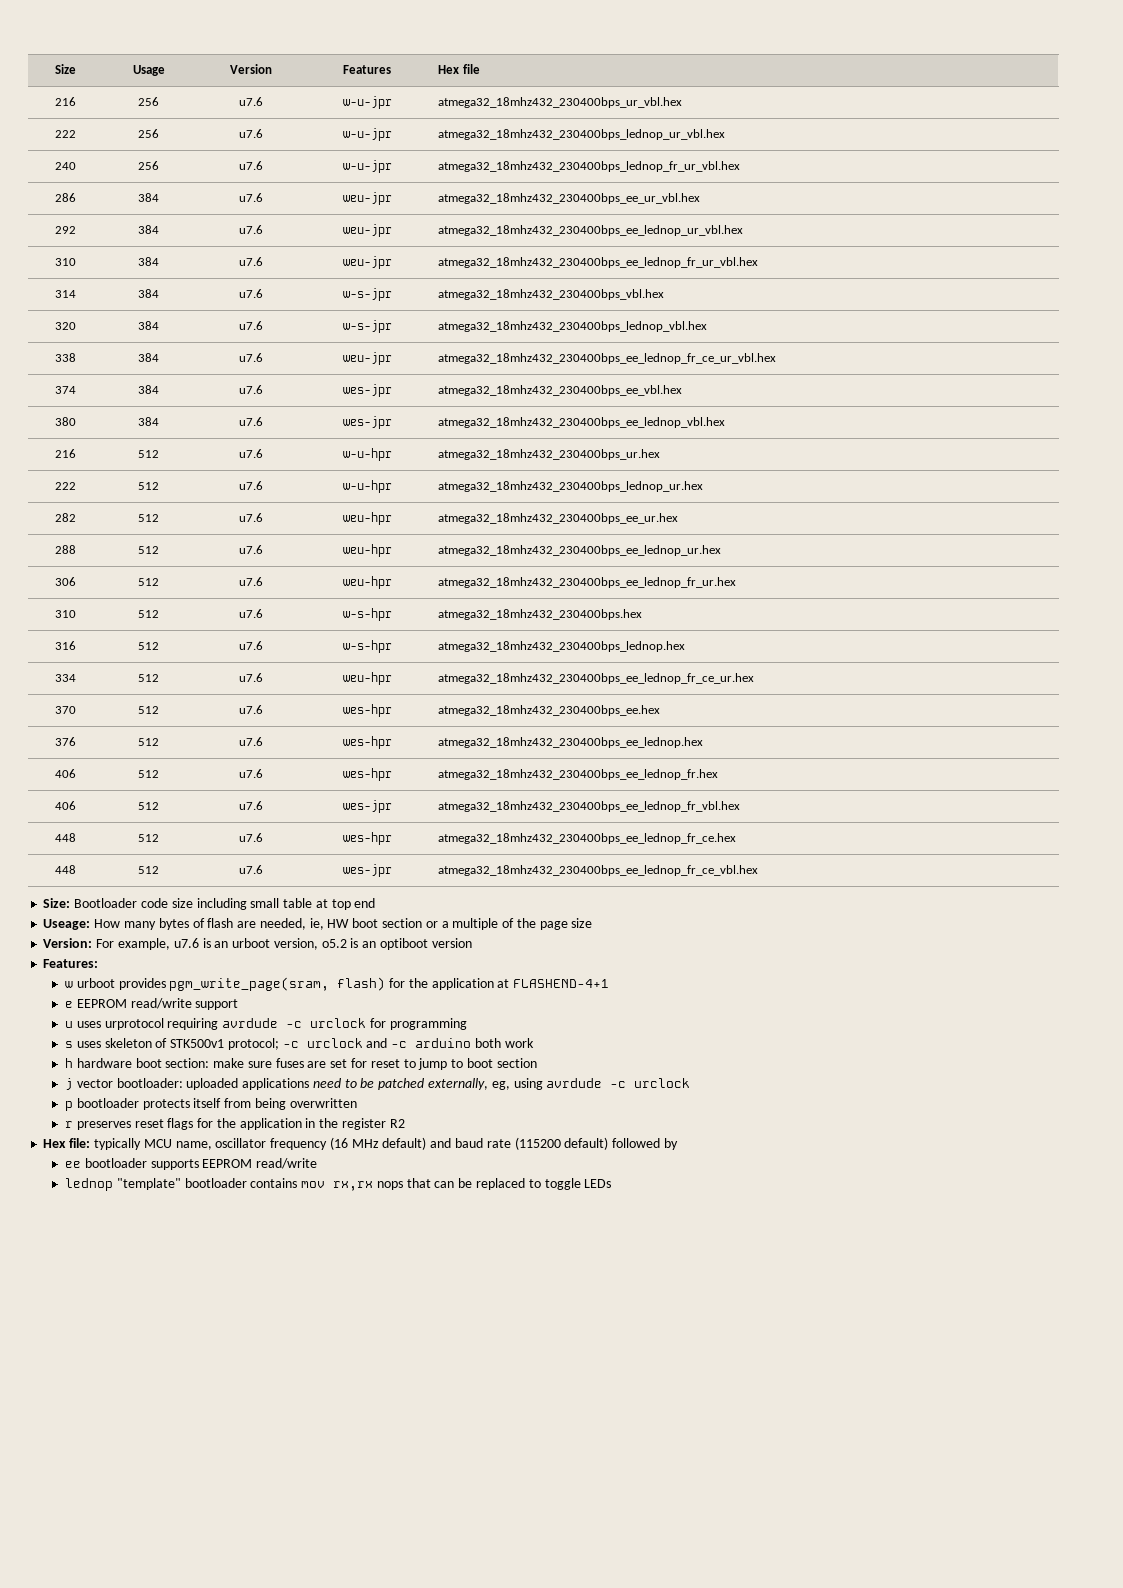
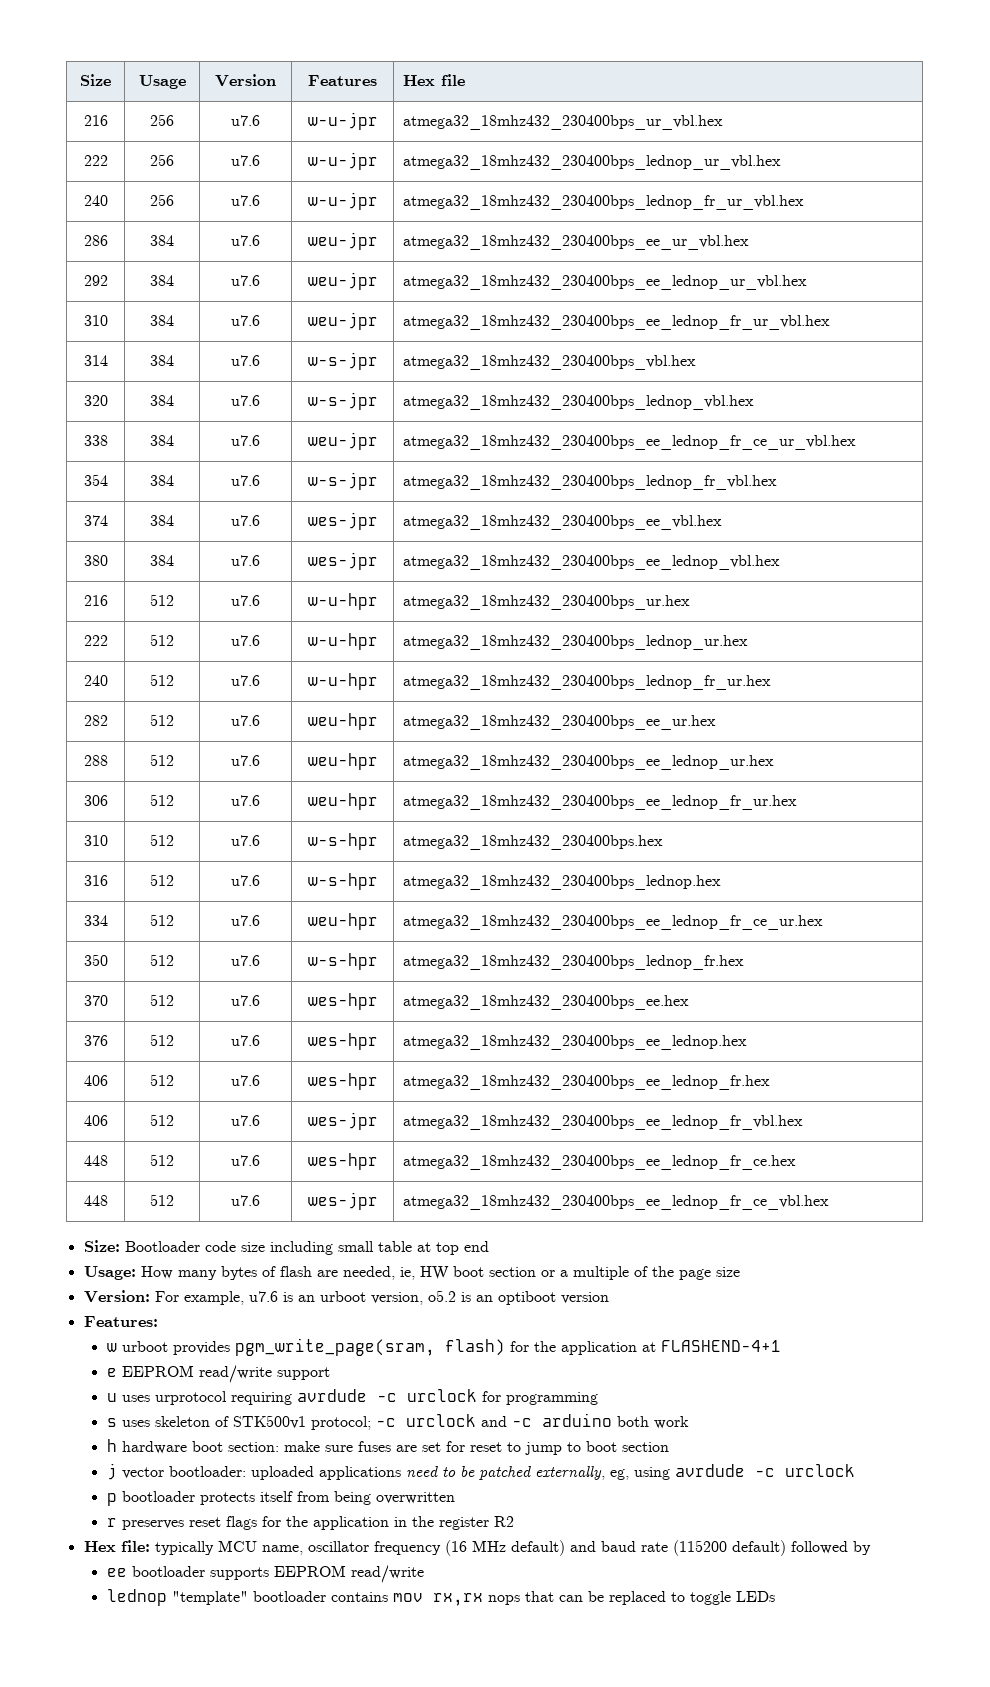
(777, 358) none -> [83,474,108,486] [150,475,174,486] [231,475,260,486] [307,472,378,490] [402,475,777,490] // 354 | 384 | u7.6 | w-s-jpr | atmega32_18mhz432_230400bps_lednop_fr_vbl.hex
(704, 486) none -> [83,675,108,686] [150,674,174,686] [231,675,260,686] [307,673,378,690] [402,675,771,690] // 240 | 512 | u7.6 | w-u-hpr | atmega32_18mhz432_230400bps_lednop_fr_ur.hex
(755, 678) none -> [83,954,108,966] [150,954,174,966] [231,955,260,966] [307,953,378,970] [402,955,744,970] // 350 | 512 | u7.6 | w-s-hpr | atmega32_18mhz432_230400bps_lednop_fr.hex
[43,919,91,930] Useage: -> [83,1266,136,1280] Usage:

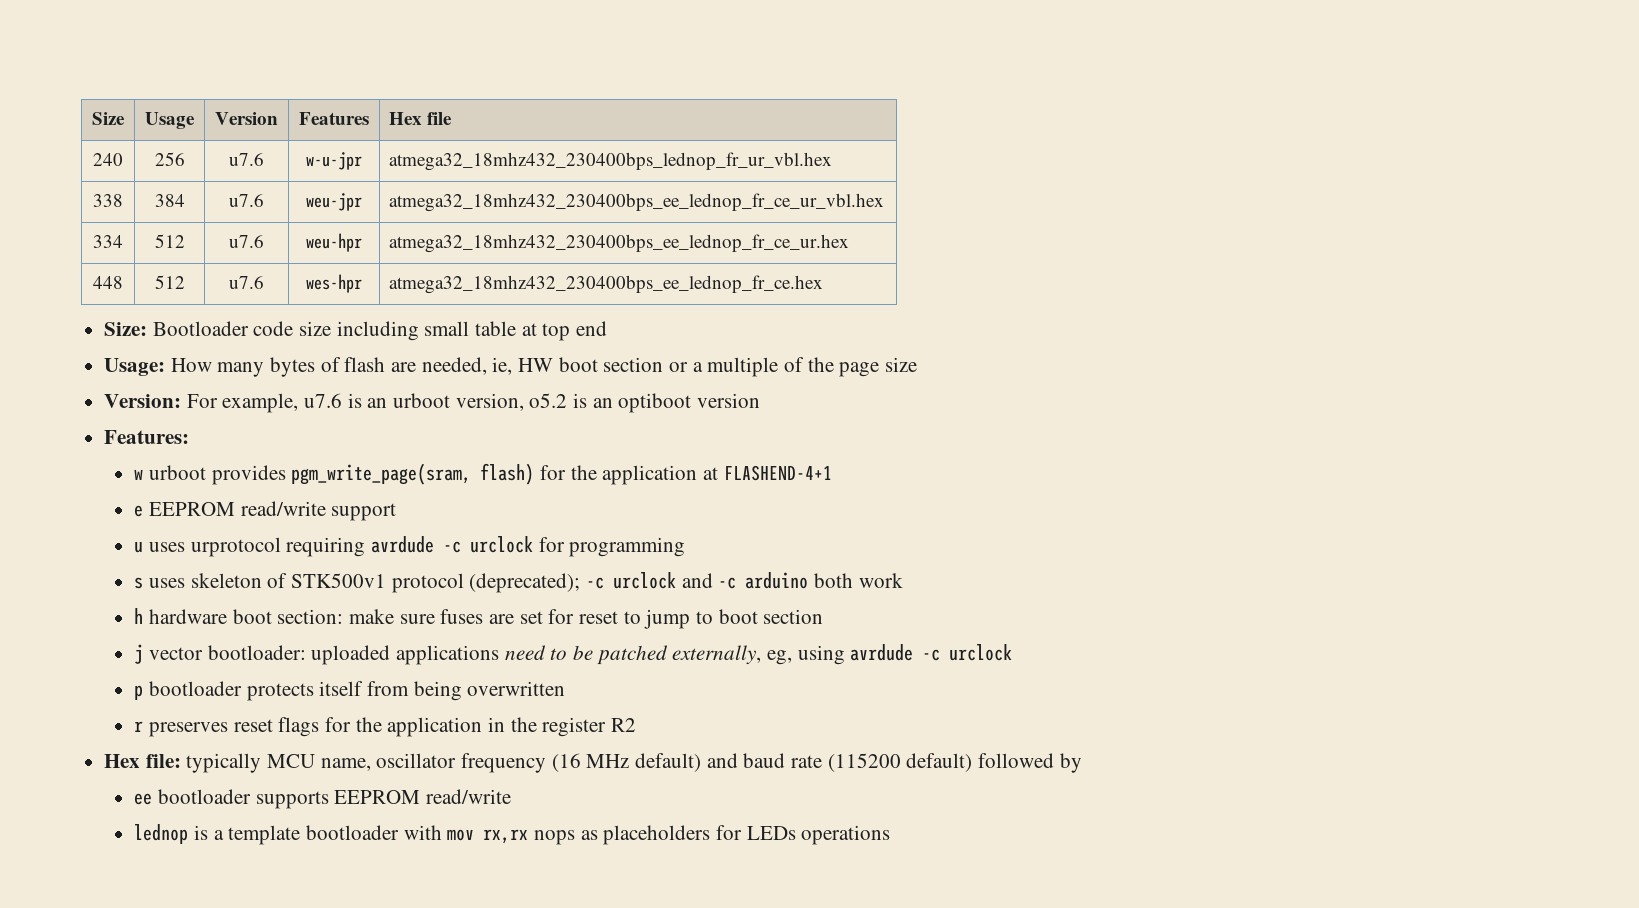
[83,115,108,126] [150,114,174,126] [231,115,260,126] [307,112,378,130] [402,115,723,130] [83,155,108,166] [150,154,174,166] [231,155,260,166] [307,152,378,170] [402,155,781,170] // 216 | 256 | u7.6 | w-u-jpr | atmega32_18mhz432_230400bps_ur_vbl.hex // 222 | 256 | u7.6 | w-u-jpr | atmega32_18mhz432_230400bps_lednop_ur_vbl.hex -> (453, 118) none
[83,235,108,246] [150,235,174,246] [231,235,260,246] [307,232,378,250] [402,235,749,250] [83,275,108,286] [150,275,174,286] [231,275,260,286] [307,272,378,290] [402,275,807,290] [83,315,108,326] [150,315,174,326] [231,315,260,326] [307,312,378,330] [402,315,830,330] [83,355,108,366] [150,355,174,366] [231,355,260,366] [307,352,378,370] [402,355,696,370] [83,395,108,406] [150,395,174,406] [231,395,260,406] [307,392,378,410] [402,395,754,410] // 286 | 384 | u7.6 | weu-jpr | atmega32_18mhz432_230400bps_ee_ur_vbl.hex // 292 | 384 | u7.6 | weu-jpr | atmega32_18mhz432_230400bps_ee_lednop_ur_vbl.hex // 310 | 384 | u7.6 | weu-jpr | atmega32_18mhz432_230400bps_ee_lednop_fr_ur_vbl.hex // 314 | 384 | u7.6 | w-s-jpr | atmega32_18mhz432_230400bps_vbl.hex // 320 | 384 | u7.6 | w-s-jpr | atmega32_18mhz432_230400bps_lednop_vbl.hex -> (833, 161) none
[83,474,108,486] [150,475,174,486] [231,475,260,486] [307,472,378,490] [402,475,777,490] [83,515,108,526] [150,515,174,526] [231,515,260,526] [307,512,378,530] [402,515,722,530] [83,555,108,566] [150,555,174,566] [231,555,260,566] [307,552,378,570] [402,555,780,570] [83,595,108,606] [150,594,174,606] [231,595,260,606] [307,593,378,610] [402,595,690,610] [83,635,108,646] [150,634,174,646] [231,635,260,646] [307,633,378,650] [402,635,748,650] [83,675,108,686] [150,674,174,686] [231,675,260,686] [307,673,378,690] [402,675,771,690] [83,715,108,726] [150,714,174,726] [231,715,260,726] [307,713,378,730] [402,715,716,730] [83,755,108,766] [150,754,174,766] [231,755,260,766] [307,753,378,770] [402,755,774,770] [83,795,108,806] [150,794,174,806] [231,795,260,806] [307,793,378,810] [402,795,797,810] [83,835,108,846] [150,834,174,846] [231,835,260,846] [307,833,378,850] [402,835,663,850] [83,875,108,886] [150,874,174,886] [231,875,260,886] [307,873,378,890] [402,875,721,890] // 354 | 384 | u7.6 | w-s-jpr | atmega32_18mhz432_230400bps_lednop_fr_vbl.hex // 374 | 384 | u7.6 | wes-jpr | atmega32_18mhz432_230400bps_ee_vbl.hex // 380 | 384 | u7.6 | wes-jpr | atmega32_18mhz432_230400bps_ee_lednop_vbl.hex // 216 | 512 | u7.6 | w-u-hpr | atmega32_18mhz432_230400bps_ur.hex // 222 | 512 | u7.6 | w-u-hpr | atmega32_18mhz432_230400bps_lednop_ur.hex // 240 | 512 | u7.6 | w-u-hpr | atmega32_18mhz432_230400bps_lednop_fr_ur.hex // 282 | 512 | u7.6 | weu-hpr | atmega32_18mhz432_230400bps_ee_ur.hex // 288 | 512 | u7.6 | weu-hpr | atmega32_18mhz432_230400bps_ee_lednop_ur.hex // 306 | 512 | u7.6 | weu-hpr | atmega32_18mhz432_230400bps_ee_lednop_fr_ur.hex // 310 | 512 | u7.6 | w-s-hpr | atmega32_18mhz432_230400bps.hex // 316 | 512 | u7.6 | w-s-hpr | atmega32_18mhz432_230400bps_lednop.hex -> (885, 202) none
[83,954,108,966] [150,954,174,966] [231,955,260,966] [307,953,378,970] [402,955,744,970] [83,995,108,1006] [150,994,174,1006] [231,995,260,1006] [307,993,378,1010] [402,995,689,1010] [83,1035,108,1046] [150,1034,174,1046] [231,1035,260,1046] [307,1033,378,1050] [402,1035,747,1050] [83,1075,108,1086] [150,1074,174,1086] [231,1075,260,1086] [307,1073,378,1090] [402,1075,770,1090] [83,1115,108,1126] [150,1114,174,1126] [231,1115,260,1126] [307,1112,378,1130] [402,1115,803,1130] // 350 | 512 | u7.6 | w-s-hpr | atmega32_18mhz432_230400bps_lednop_fr.hex // 370 | 512 | u7.6 | wes-hpr | atmega32_18mhz432_230400bps_ee.hex // 376 | 512 | u7.6 | wes-hpr | atmega32_18mhz432_230400bps_ee_lednop.hex // 406 | 512 | u7.6 | wes-hpr | atmega32_18mhz432_230400bps_ee_lednop_fr.hex // 406 | 512 | u7.6 | wes-jpr | atmega32_18mhz432_230400bps_ee_lednop_fr_vbl.hex -> (850, 243) none
[83,1195,108,1206] [150,1194,174,1206] [231,1195,260,1206] [307,1192,378,1210] [402,1195,829,1210] // 448 | 512 | u7.6 | wes-jpr | atmega32_18mhz432_230400bps_ee_lednop_fr_ce_vbl.hex -> (824, 284) none
[310,1416,371,1430] protocol; -> [391,573,581,593] protocol (deprecated);
[171,1591,775,1606] "template" bootloader contains mov rx,rx nops that can be replaced to toggle LEDs -> [193,825,891,845] is a template bootloader with mov rx,rx nops as placeholders for LEDs operations

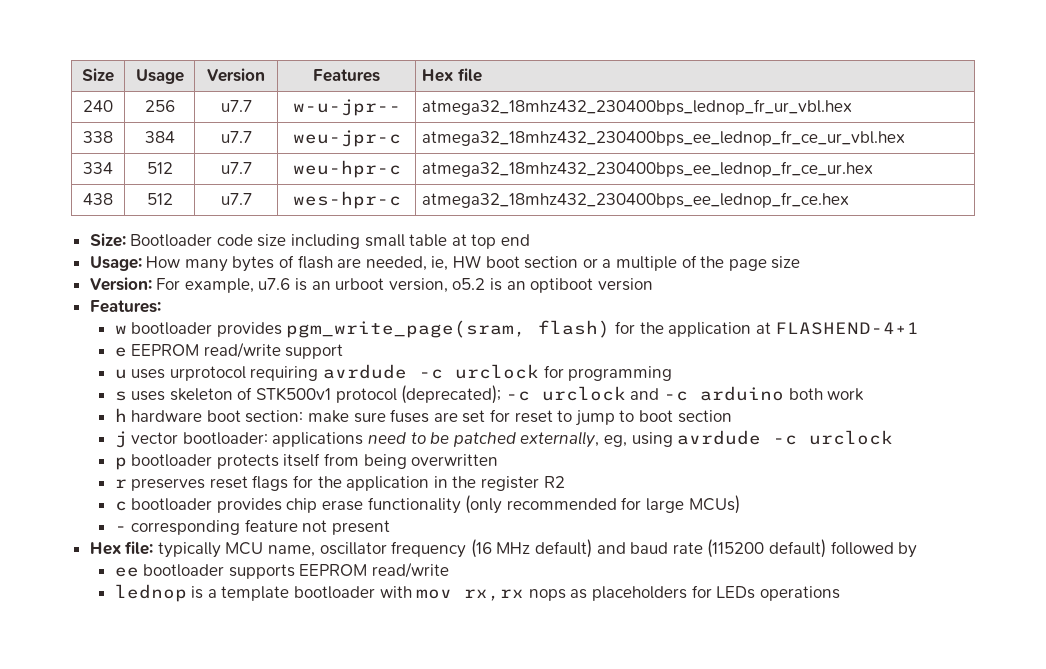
[229,153,264,166] [306,152,362,170] u7.6 | w-u-jpr -> [220,100,252,112] [292,99,401,116] u7.7 | w-u-jpr--
[229,194,264,207] [306,193,362,211] u7.6 | weu-jpr -> [220,131,252,143] [292,130,401,147] u7.7 | weu-jpr-c
[229,235,264,248] [306,233,362,252] u7.6 | weu-hpr -> [220,162,252,174] [292,160,401,178] u7.7 | weu-hpr-c
[93,276,123,289] [154,275,185,289] [229,276,264,289] [306,274,362,293] 448 | 512 | u7.6 | wes-hpr -> [83,193,113,205] [146,193,173,205] [220,193,252,205] [292,191,401,209] 438 | 512 | u7.7 | wes-hpr-c
[148,465,206,480] urboot -> [131,322,213,335] bootloader
[311,645,391,665] uploaded -> (268, 438) none
(636, 725) none -> [114,495,740,514] [114,519,391,535] // c bootloader provides chip erase functionality (only recommended for large MCUs) // - corresponding feature not present

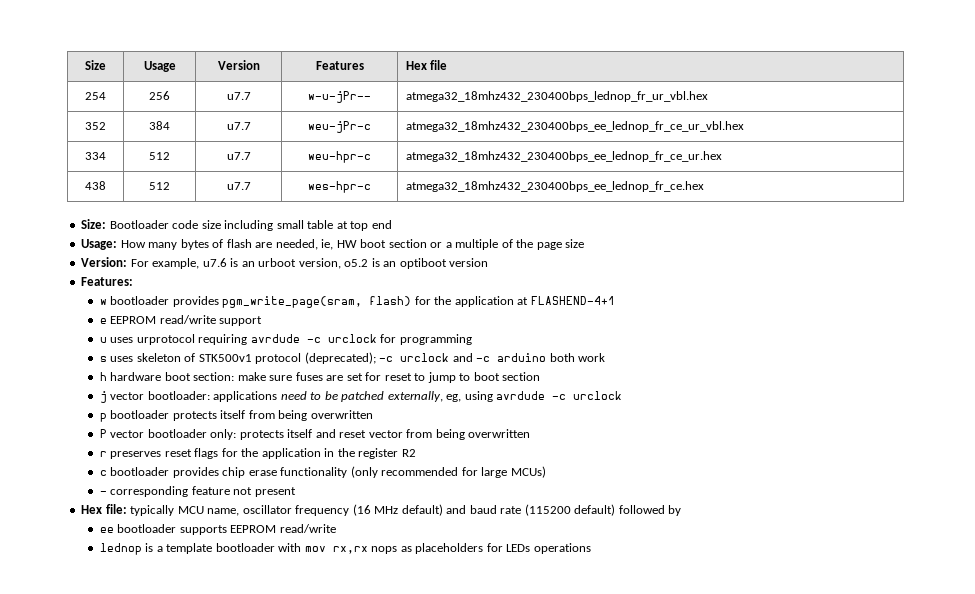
[83,100,113,112] 240 -> [85,92,106,100] 254
[292,99,401,116] w-u-jpr-- -> [308,91,371,103] w-u-jPr--
[83,131,113,143] 338 -> [85,122,106,130] 352
[292,130,401,147] weu-jpr-c -> [308,121,371,133] weu-jPr-c
(499, 460) none -> [99,429,531,440] // P vector bootloader only: protects itself and reset vector from being overwritten

